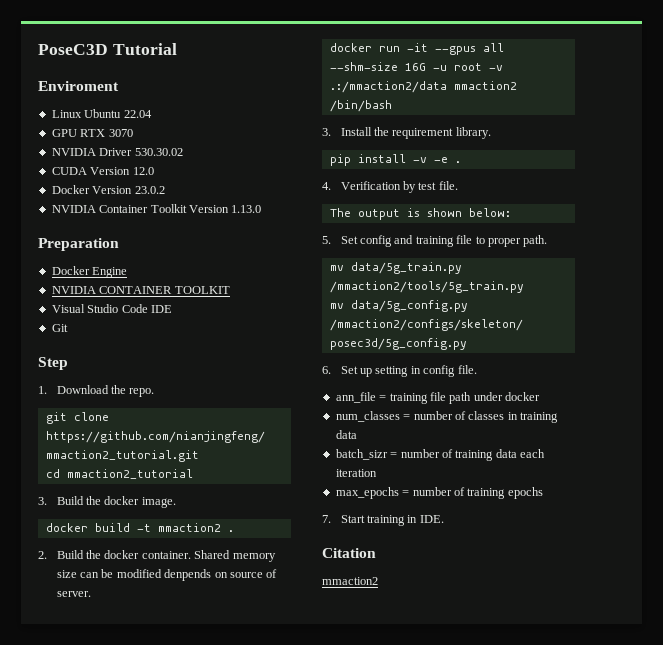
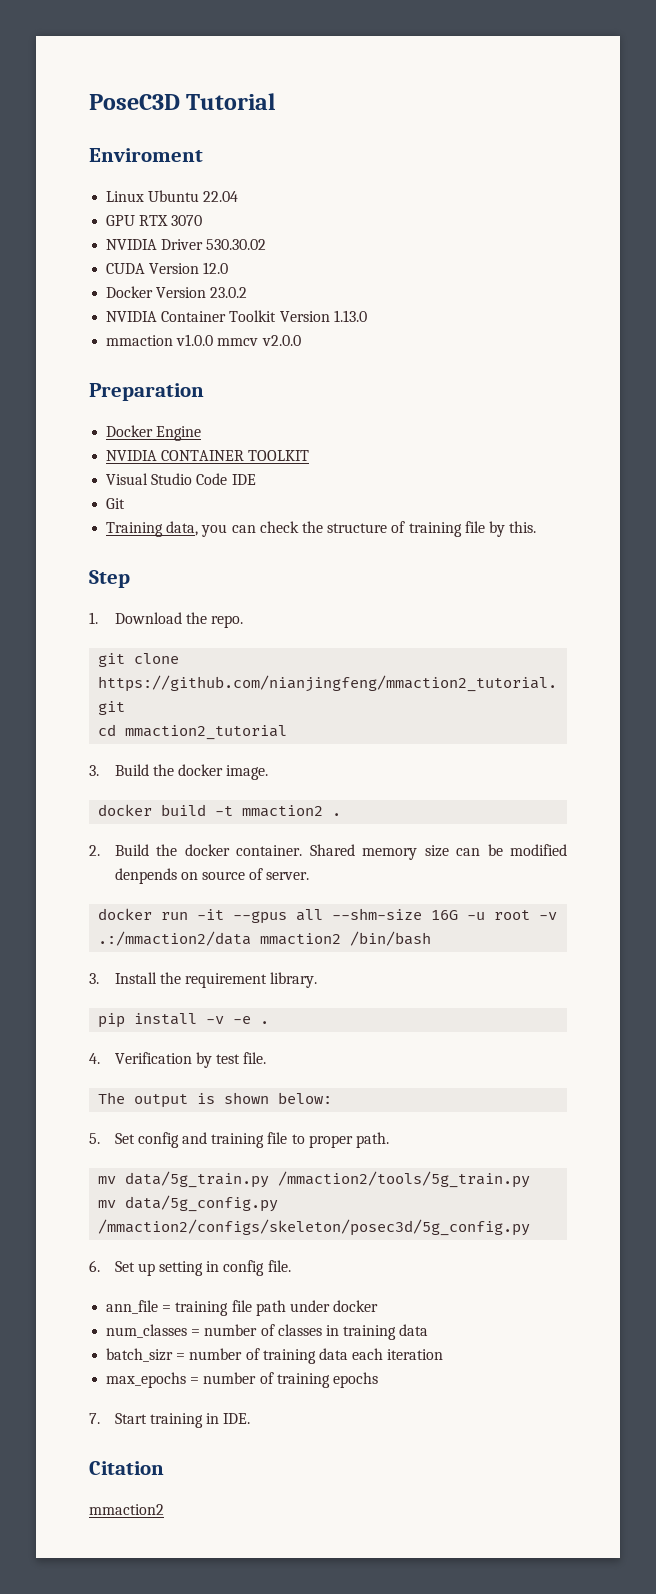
(262, 209) none -> [106,334,301,346] // mmaction v1.0.0 mmcv v2.0.0
(68, 328) none -> [106,521,537,537] // Training data, you can check the structure of training file by this.

